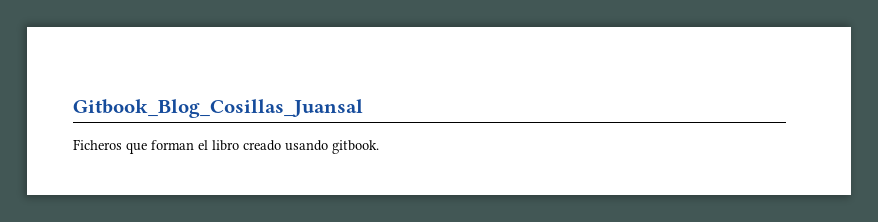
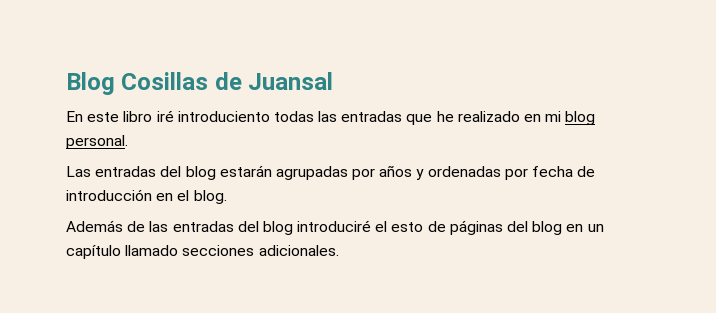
[73,99,363,118] [73,139,379,154] Gitbook_Blog_Cosillas_Juansal // Ficheros que forman el libro creado usando gitbook. -> [66,72,334,95] [66,110,596,125] [66,135,128,149] [66,165,596,180] [66,189,227,204] [66,220,604,235] [66,245,339,259] Blog Cosillas de Juansal // En este libro iré introduciento todas las entradas que he realizado en mi blog personal. // Las entradas del blog estarán agrupadas por años y ordenadas por fecha de introducción en el blog. // Además de las entradas del blog introduciré el esto de páginas del blog en un capítulo llamado secciones adicionales.

